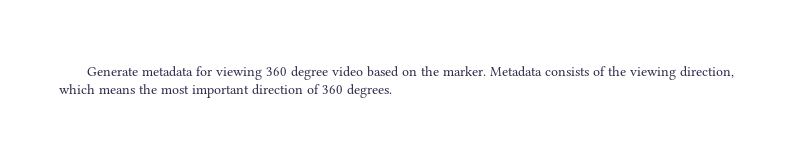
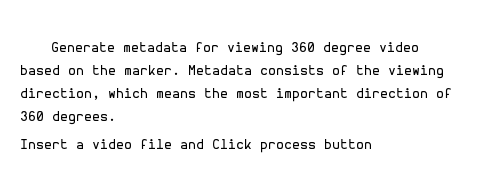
(392, 91) none -> [20,139,372,153] // Insert a video file and Click process button

